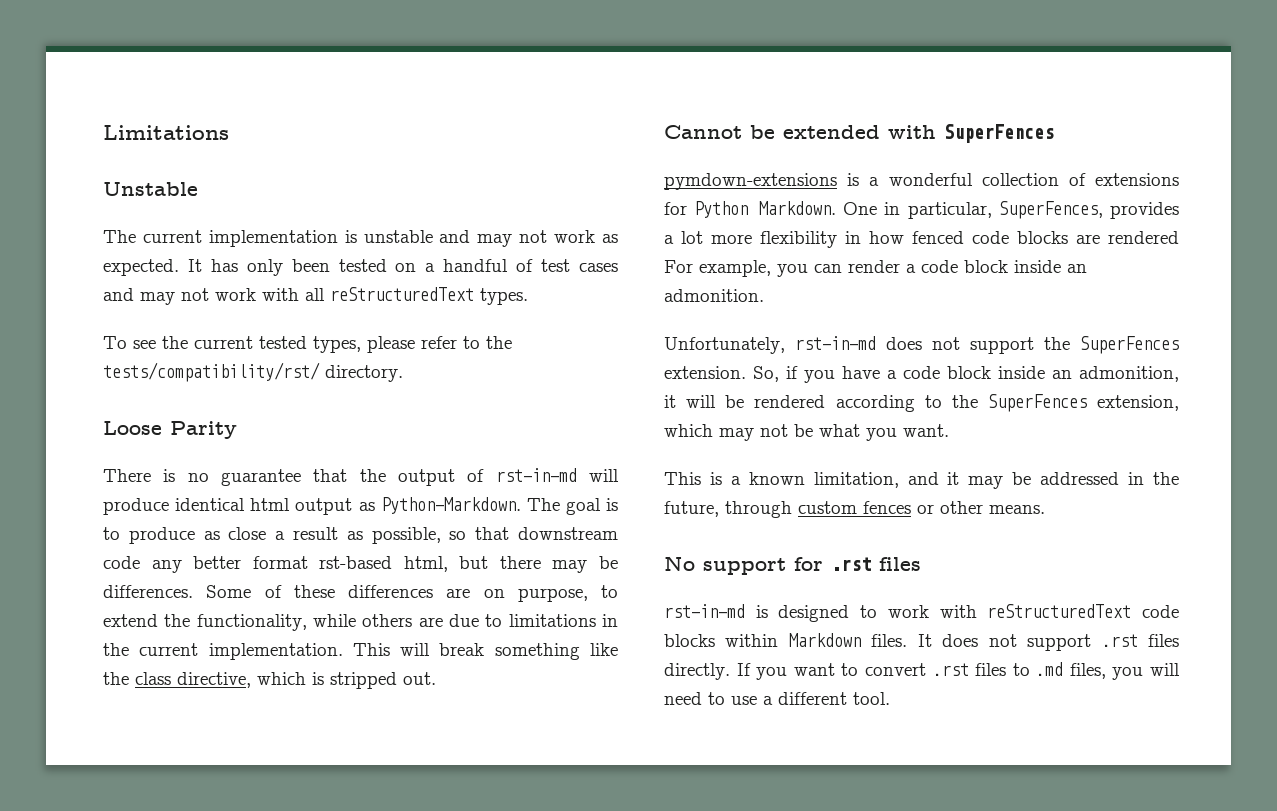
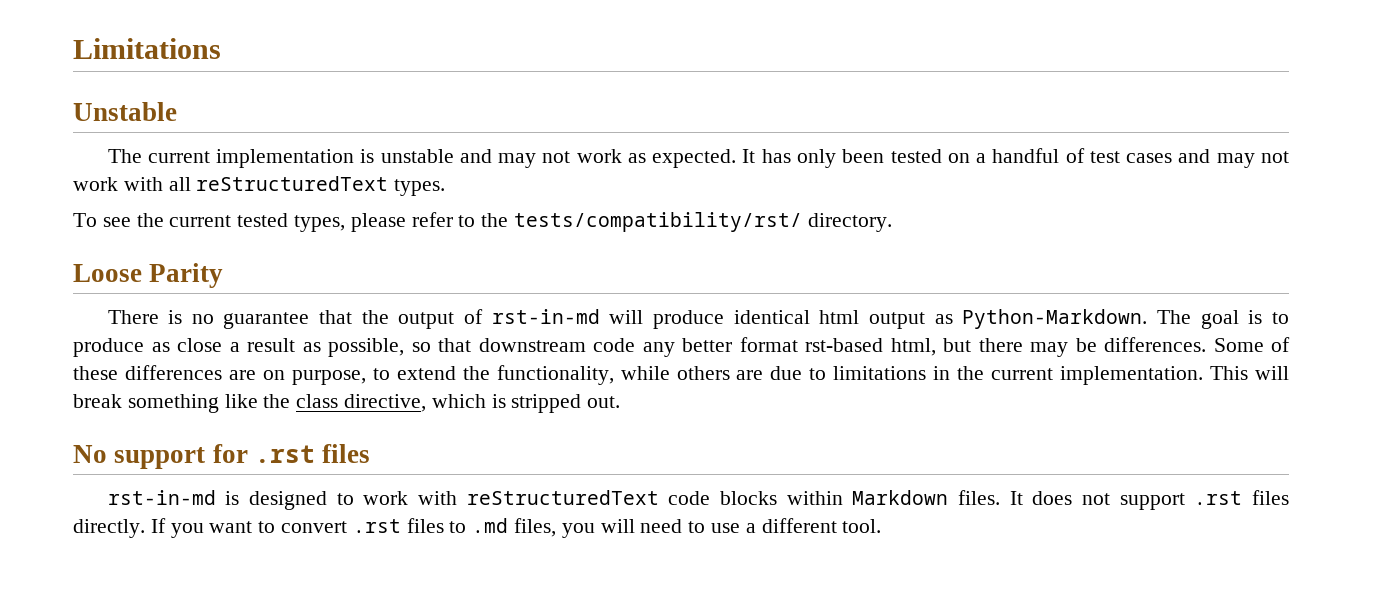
[664,124,1054,143] [664,173,1179,190] [664,201,1179,219] [664,231,1179,248] [664,260,1087,277] [664,289,764,302] [664,336,1179,354] [664,366,1179,383] [664,394,1179,412] [664,424,949,441] [664,472,1179,489] [664,501,1045,518] // Cannot be extended with SuperFences // pymdown-extensions is a wonderful collection of extensions for Python Markdown. One in particular, SuperFences, provides a lot more flexibility in how fenced code blocks are rendered For example, you can render a code block inside an admonition. // Unfortunately, rst-in-md does not support the SuperFences extension. So, if you have a code block inside an admonition, it will be rendered according to the SuperFences extension, which may not be what you want. // This is a known limitation, and it may be addressed in the future, through custom fences or other means. -> (621, 402) none

